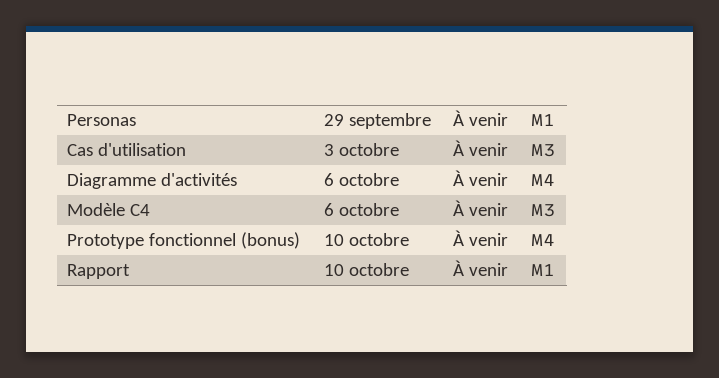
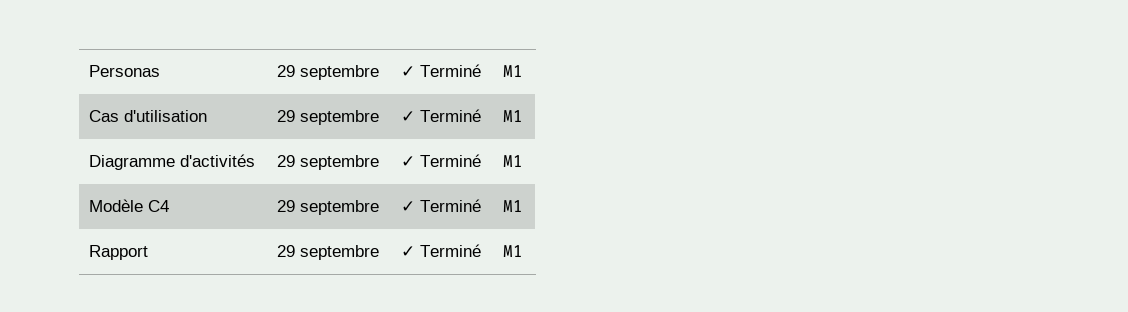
[453,110,509,126] À venir -> [401,64,482,77] ✓ Terminé
[324,143,400,156] [453,140,509,156] [531,144,556,157] [67,173,238,189] [324,173,400,186] [453,170,509,186] [531,174,556,186] [67,203,151,216] [324,203,400,216] [453,200,509,216] [531,204,556,217] [67,232,301,249] [324,233,410,246] [453,230,509,246] [531,234,556,246] [67,264,131,279] [324,263,410,276] [453,260,509,276] 3 octobre | À venir | M3 // Diagramme d'activités | 6 octobre | À venir | M4 // Modèle C4 | 6 octobre | À venir | M3 // Prototype fonctionnel (bonus) | 10 octobre | À venir | M4 // Rapport | 10 octobre | À venir -> [277,110,380,125] [401,109,482,122] [503,110,524,122] [89,154,256,170] [277,155,380,170] [401,154,482,167] [503,155,524,167] [89,199,170,212] [277,200,380,215] [401,199,482,212] [503,200,524,212] [89,245,149,260] [277,245,380,260] [401,244,482,257] 29 septembre | ✓ Terminé | M1 // Diagramme d'activités | 29 septembre | ✓ Terminé | M1 // Modèle C4 | 29 septembre | ✓ Terminé | M1 // Rapport | 29 septembre | ✓ Terminé

